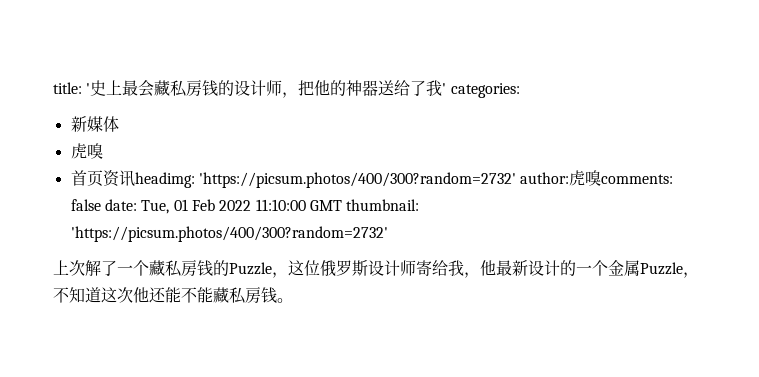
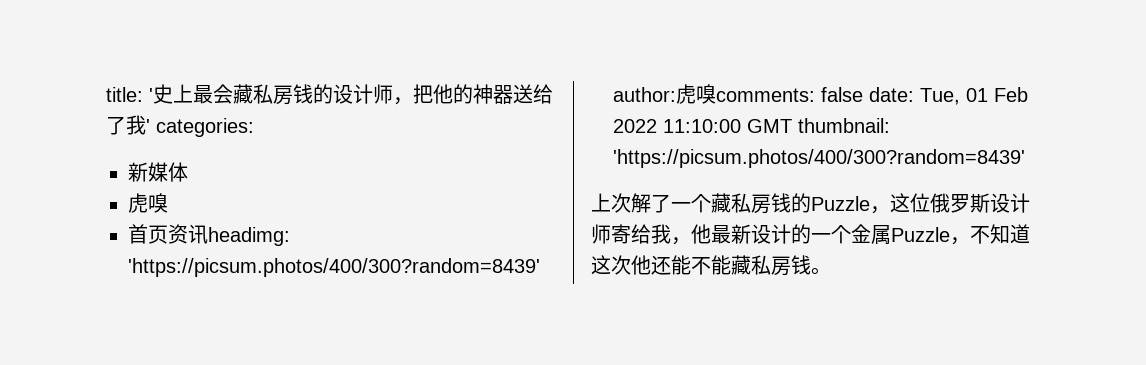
[198,172,516,188] 'https://picsum.photos/400/300?random=2732' -> [128,258,540,277] 'https://picsum.photos/400/300?random=8439'
[70,226,388,242] 'https://picsum.photos/400/300?random=2732' -> [613,149,1025,168] 'https://picsum.photos/400/300?random=8439'

